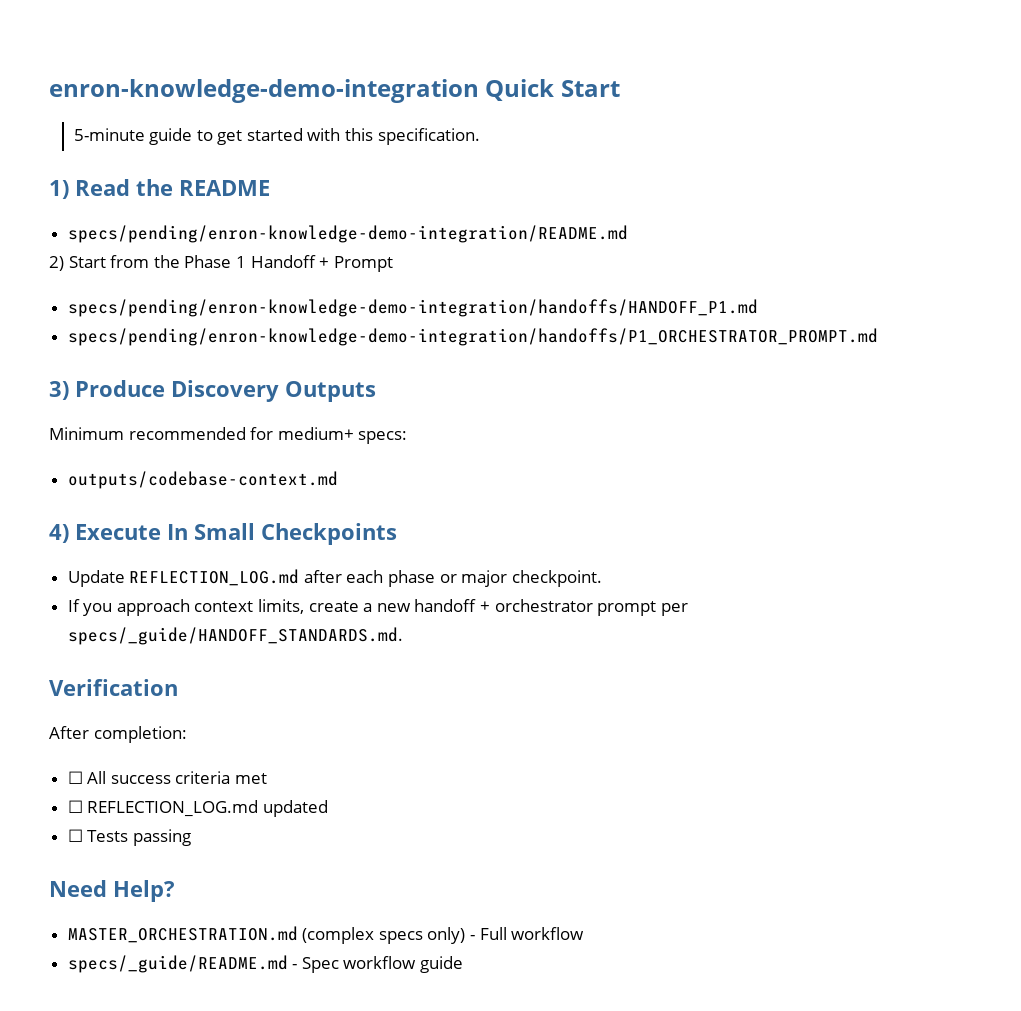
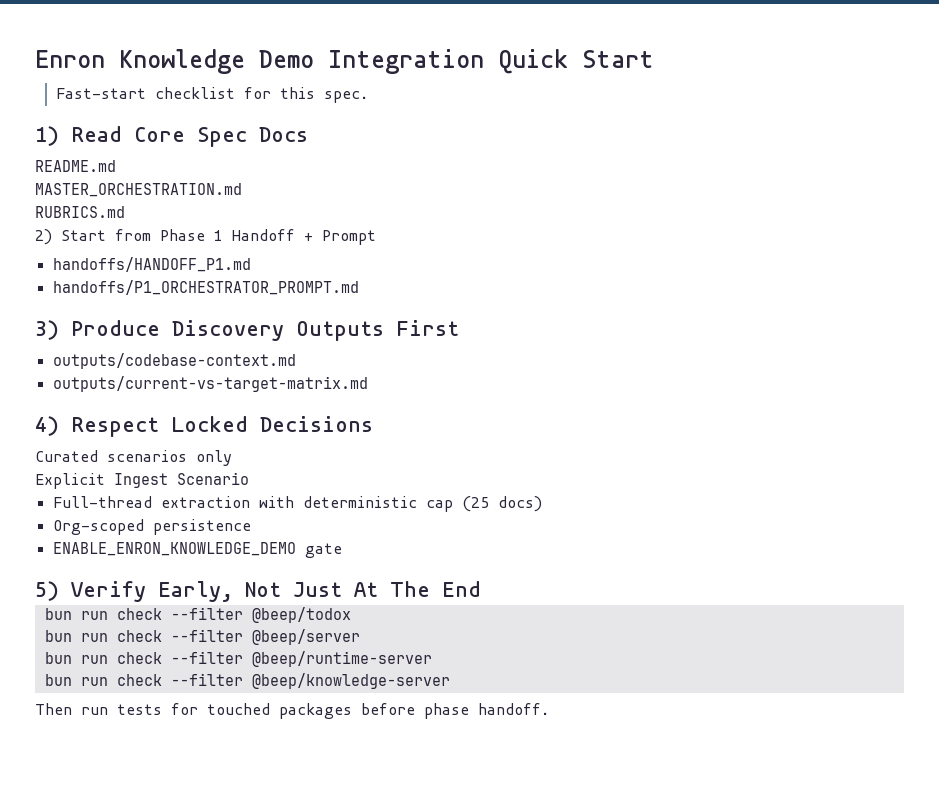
[49,79,620,103] [73,128,480,145] [49,179,270,199] [67,225,628,243] enron-knowledge-demo-integration Quick Start // 5-minute guide to get started with this specification. // 1) Read the README // specs/pending/enron-knowledge-demo-integration/README.md -> [35,49,654,74] [55,87,368,103] [35,126,308,147] [35,160,116,172] [35,183,242,197] [35,206,125,218] Enron Knowledge Demo Integration Quick Start // Fast-start checklist for this spec. // 1) Read Core Spec Docs // README.md // MASTER_ORCHESTRATION.md // RUBRICS.md
[153,255,180,268] the -> (151, 235) none
[67,299,758,317] [67,328,878,346] specs/pending/enron-knowledge-demo-integration/handoffs/HANDOFF_P1.md // specs/pending/enron-knowledge-demo-integration/handoffs/P1_ORCHESTRATOR_PROMPT.md -> [52,257,251,272] [52,280,359,295] handoffs/HANDOFF_P1.md // handoffs/P1_ORCHESTRATOR_PROMPT.md
[49,427,408,444] // Minimum recommended for medium+ specs: -> [396,320,459,336] First
(338, 480) none -> [52,376,368,392] // outputs/current-vs-target-matrix.md
[75,523,397,545] [67,569,602,587] [67,599,688,616] [67,627,403,645] [49,679,178,696] [49,726,187,743] [67,771,268,784] [67,800,328,817] [67,829,191,846] [49,880,175,902] [67,926,585,944] [67,955,464,973] Execute In Small Checkpoints // Update REFLECTION_LOG.md after each phase or major checkpoint. // If you approach context limits, create a new handoff + orchestrator prompt per specs/_guide/HANDOFF_STANDARDS.md. // Verification // After completion: // ☐ All success criteria met // ☐ REFLECTION_LOG.md updated // ☐ Tests passing // Need Help? // MASTER_ORCHESTRATION.md (complex specs only) - Full workflow // specs/_guide/README.md - Spec workflow guide -> [71,416,373,437] [35,450,232,466] [35,472,249,489] [52,496,542,512] [52,519,251,535] [52,542,342,558] [35,581,481,602] [44,607,351,623] [44,629,360,645] [44,651,432,667] [44,673,450,689] [35,703,549,719] Respect Locked Decisions // Curated scenarios only // Explicit Ingest Scenario // Full-thread extraction with deterministic cap (25 docs) // Org-scoped persistence // ENABLE_ENRON_KNOWLEDGE_DEMO gate // 5) Verify Early, Not Just At The End // bun run check --filter @beep/todox // bun run check --filter @beep/server // bun run check --filter @beep/runtime-server // bun run check --filter @beep/knowledge-server // Then run tests for touched packages before phase handoff.

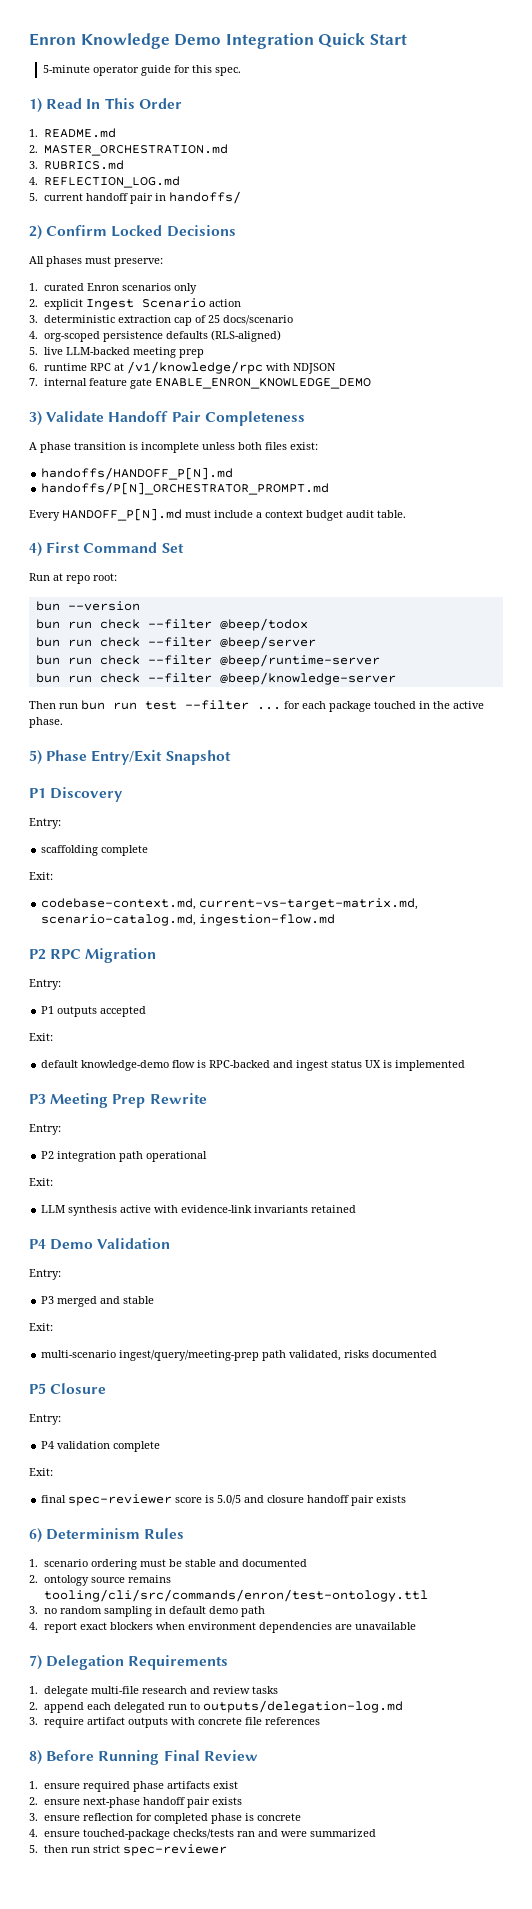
[55,87,235,99] Fast-start checklist -> [42,65,171,76] 5-minute operator guide
[134,127,308,147] Core Spec Docs // -> [86,98,182,109] [29,129,38,137] In This Order // 1.
(116, 166) none -> [29,145,38,153] 2.
(242, 190) none -> [29,161,38,169] 3.
[35,229,376,245] [52,257,251,272] [52,280,359,295] [35,320,459,341] [52,353,296,369] [52,376,368,392] [35,416,373,437] [35,450,98,462] 2) Start from Phase 1 Handoff + Prompt // handoffs/HANDOFF_P1.md // handoffs/P1_ORCHESTRATOR_PROMPT.md // 3) Produce Discovery Outputs First // outputs/codebase-context.md // outputs/current-vs-target-matrix.md // 4) Respect Locked Decisions // Curated -> [29,176,180,188] [29,191,241,204] [29,225,236,240] [29,256,163,267] [29,283,119,291] 4. REFLECTION_LOG.md // 5. current handoff pair in handoffs/ // 2) Confirm Locked Decisions // All phases must preserve: // 1. curated Enron
[35,473,105,489] Explicit -> [29,299,83,310] 2. explicit
[52,496,542,512] [52,519,251,535] [52,542,342,558] [35,581,481,602] // Full-thread extraction with deterministic cap (25 docs) // Org-scoped persistence // ENABLE_ENRON_KNOWLEDGE_DEMO gate // 5) Verify Early, Not Just At The End -> [208,299,241,307] [29,315,293,326] [29,330,281,342] [29,347,204,358] [29,361,336,374] [29,377,371,389] [29,411,305,426] [29,442,318,453] [41,467,234,480] [41,482,330,495] [29,508,406,521] [29,542,184,557] [29,573,117,584] [35,601,140,611] action // 3. deterministic extraction cap of 25 docs/scenario // 4. org-scoped persistence defaults (RLS-aligned) // 5. live LLM-backed meeting prep // 6. runtime RPC at /v1/knowledge/rpc with NDJSON // 7. internal feature gate ENABLE_ENRON_KNOWLEDGE_DEMO // 3) Validate Handoff Pair Completeness // A phase transition is incomplete unless both files exist: // handoffs/HANDOFF_P[N].md // handoffs/P[N]_ORCHESTRATOR_PROMPT.md // Every HANDOFF_P[N].md must include a context budget audit table. // 4) First Command Set // Run at repo root: // bun --version
[117,703,549,719] tests for touched packages before phase handoff. -> [81,700,484,712] [29,717,63,728] [29,750,231,765] [29,787,124,802] [29,818,61,829] [41,845,149,856] [29,872,53,880] [41,898,419,910] [41,914,336,926] [29,948,157,963] [29,979,61,990] [41,1006,147,1017] [29,1033,53,1041] [41,1060,466,1071] [29,1093,207,1108] [29,1124,61,1135] [41,1151,208,1162] [29,1178,53,1186] [41,1205,357,1216] [29,1238,171,1250] [29,1269,61,1280] [41,1296,155,1307] [29,1323,53,1331] [41,1350,438,1361] [29,1383,107,1394] [29,1414,61,1425] [41,1441,161,1452] [29,1468,53,1476] [41,1494,407,1506] [29,1528,185,1543] [29,1559,307,1570] [29,1575,171,1586] [43,1589,428,1602] [29,1606,265,1617] [29,1622,416,1633] [29,1655,229,1670] [29,1686,278,1697] [29,1700,403,1713] [29,1717,320,1728] [29,1750,258,1765] [29,1781,238,1792] [29,1797,242,1808] [29,1813,301,1824] [29,1829,376,1840] [29,1844,227,1856] bun run test --filter ... for each package touched in the active phase. // 5) Phase Entry/Exit Snapshot // P1 Discovery // Entry: // scaffolding complete // Exit: // codebase-context.md, current-vs-target-matrix.md, scenario-catalog.md, ingestion-flow.md // P2 RPC Migration // Entry: // P1 outputs accepted // Exit: // default knowledge-demo flow is RPC-backed and ingest status UX is implemented // P3 Meeting Prep Rewrite // Entry: // P2 integration path operational // Exit: // LLM synthesis active with evidence-link invariants retained // P4 Demo Validation // Entry: // P3 merged and stable // Exit: // multi-scenario ingest/query/meeting-prep path validated, risks documented // P5 Closure // Entry: // P4 validation complete // Exit: // final spec-reviewer score is 5.0/5 and closure handoff pair exists // 6) Determinism Rules // 1. scenario ordering must be stable and documented // 2. ontology source remains tooling/cli/src/commands/enron/test-ontology.ttl // 3. no random sampling in default demo path // 4. report exact blockers when environment dependencies are unavailable // 7) Delegation Requirements // 1. delegate multi-file research and review tasks // 2. append each delegated run to outputs/delegation-log.md // 3. require artifact outputs with concrete file references // 8) Before Running Final Review // 1. ensure required phase artifacts exist // 2. ensure next-phase handoff pair exists // 3. ensure reflection for completed phase is concrete // 4. ensure touched-package checks/tests ran and were summarized // 5. then run strict spec-reviewer

